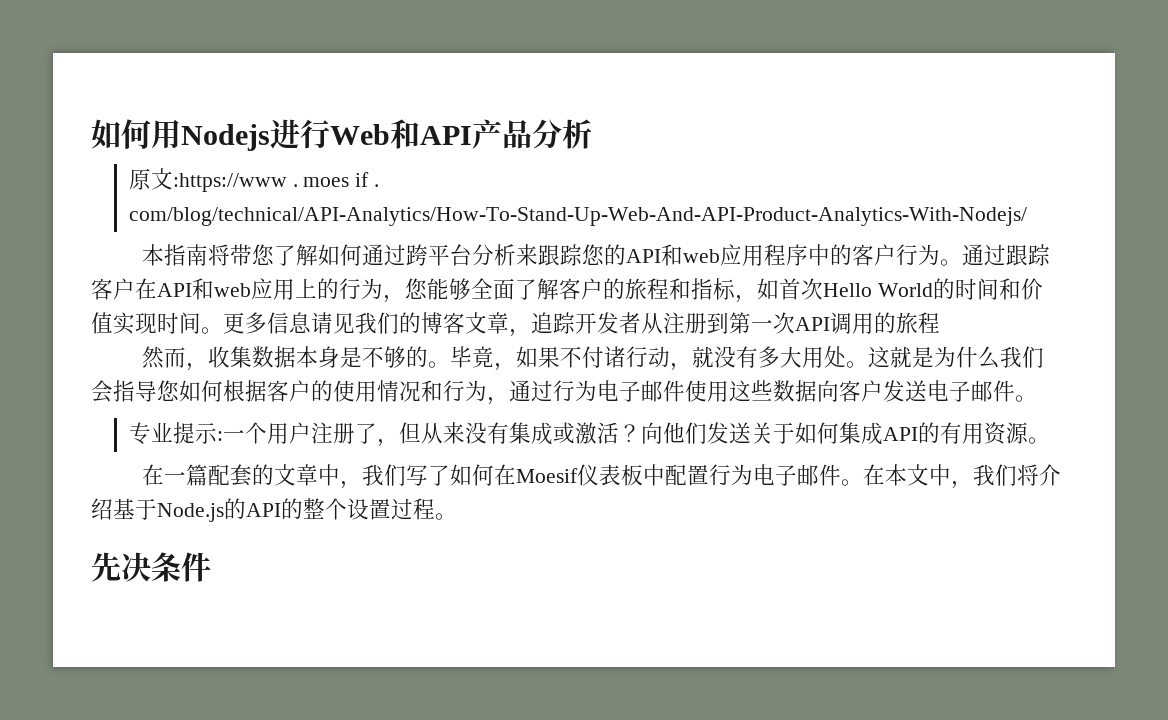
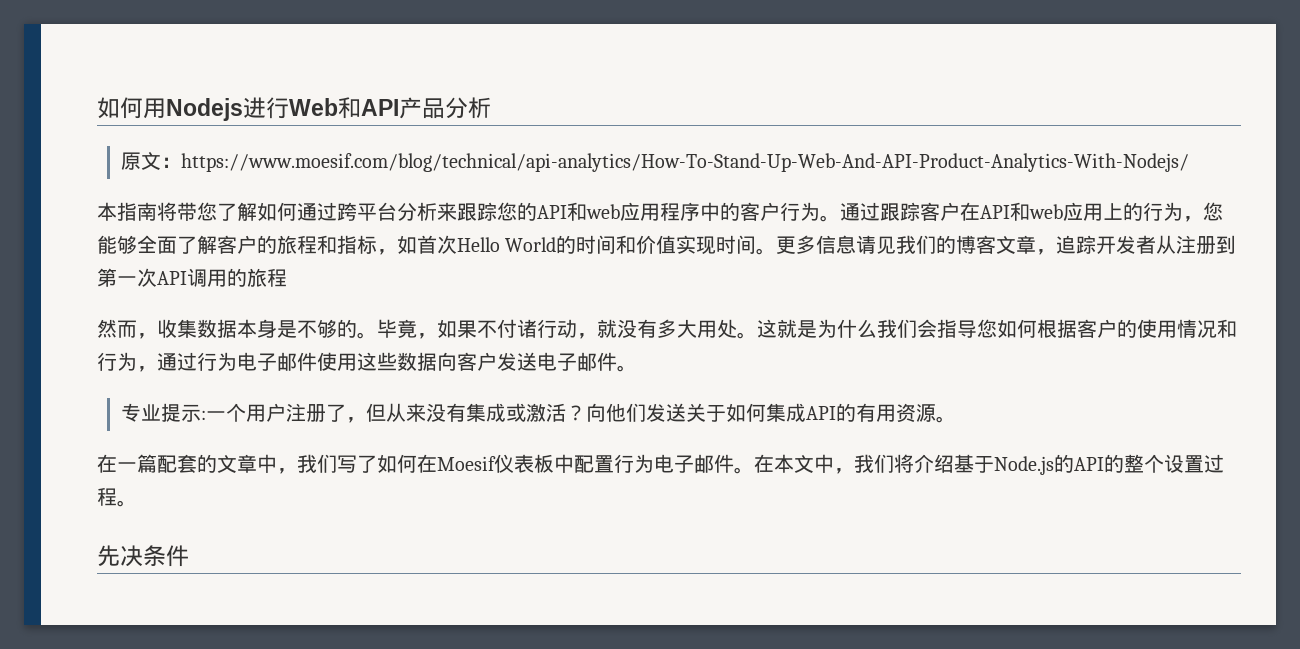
[172,172,379,192] [128,207,1027,226] :https://www . moes if . com/blog/technical/API-Analytics/How-To-Stand-Up-Web-And-API-Product-Analytics-With-Nodejs/ -> [161,153,1190,172] ：https://www.moesif.com/blog/technical/api-analytics/How-To-Stand-Up-Web-And-API-Product-Analytics-With-Nodejs/

